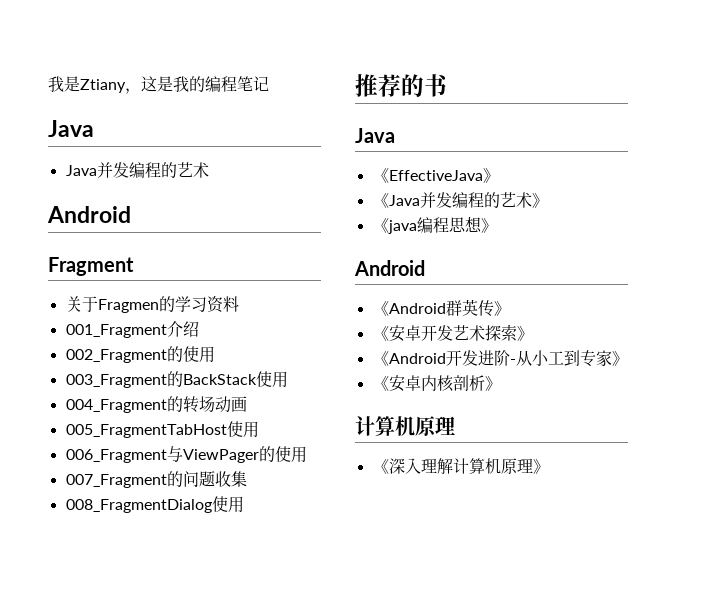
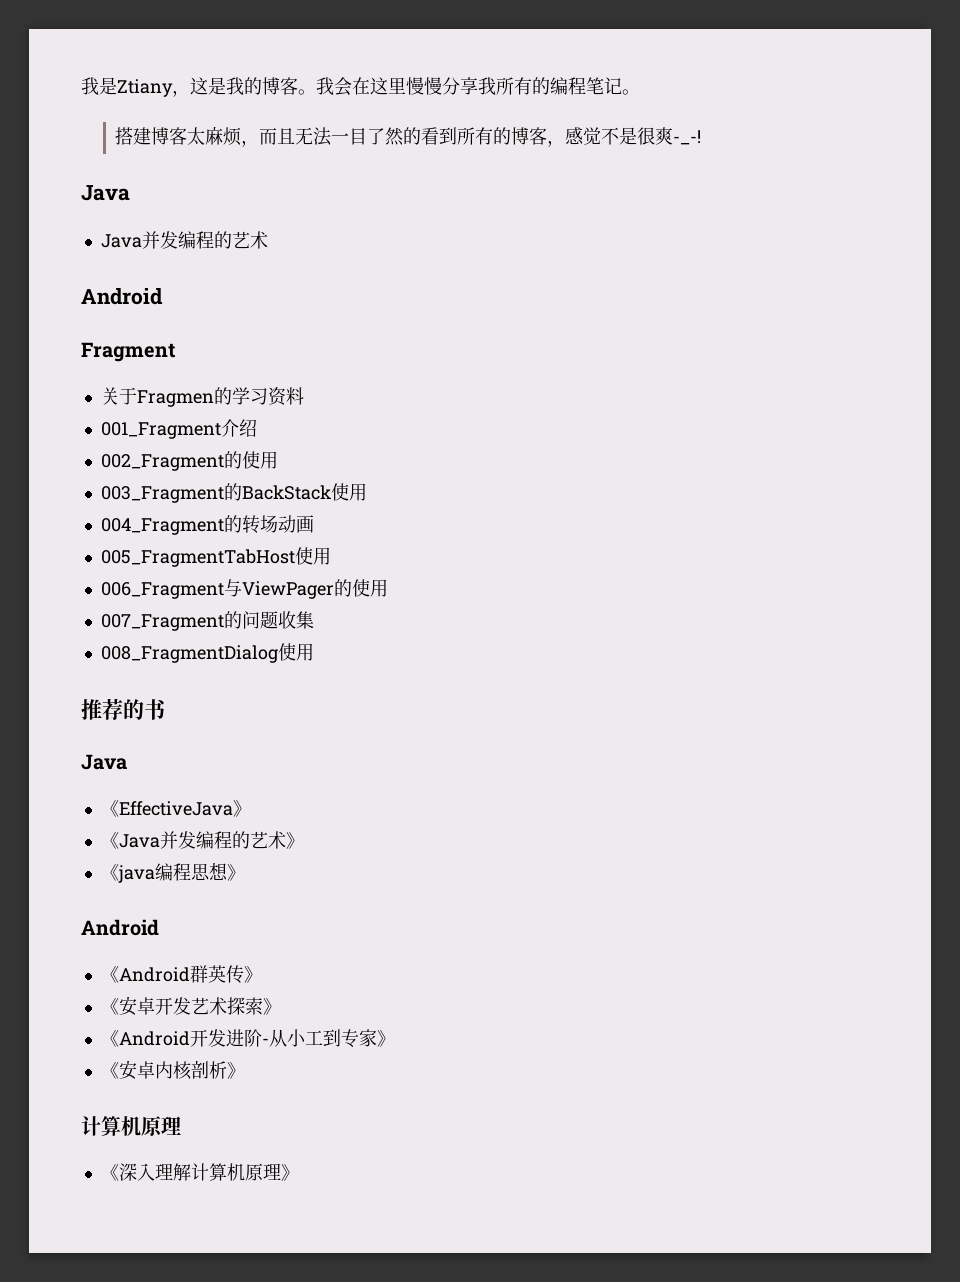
[205,76,269,92] 编程笔记 -> [262,77,640,96] [115,126,702,147] 博客。我会在这里慢慢分享我所有的编程笔记。 // 搭建博客太麻烦，而且无法一目了然的看到所有的博客，感觉不是很爽-_-!

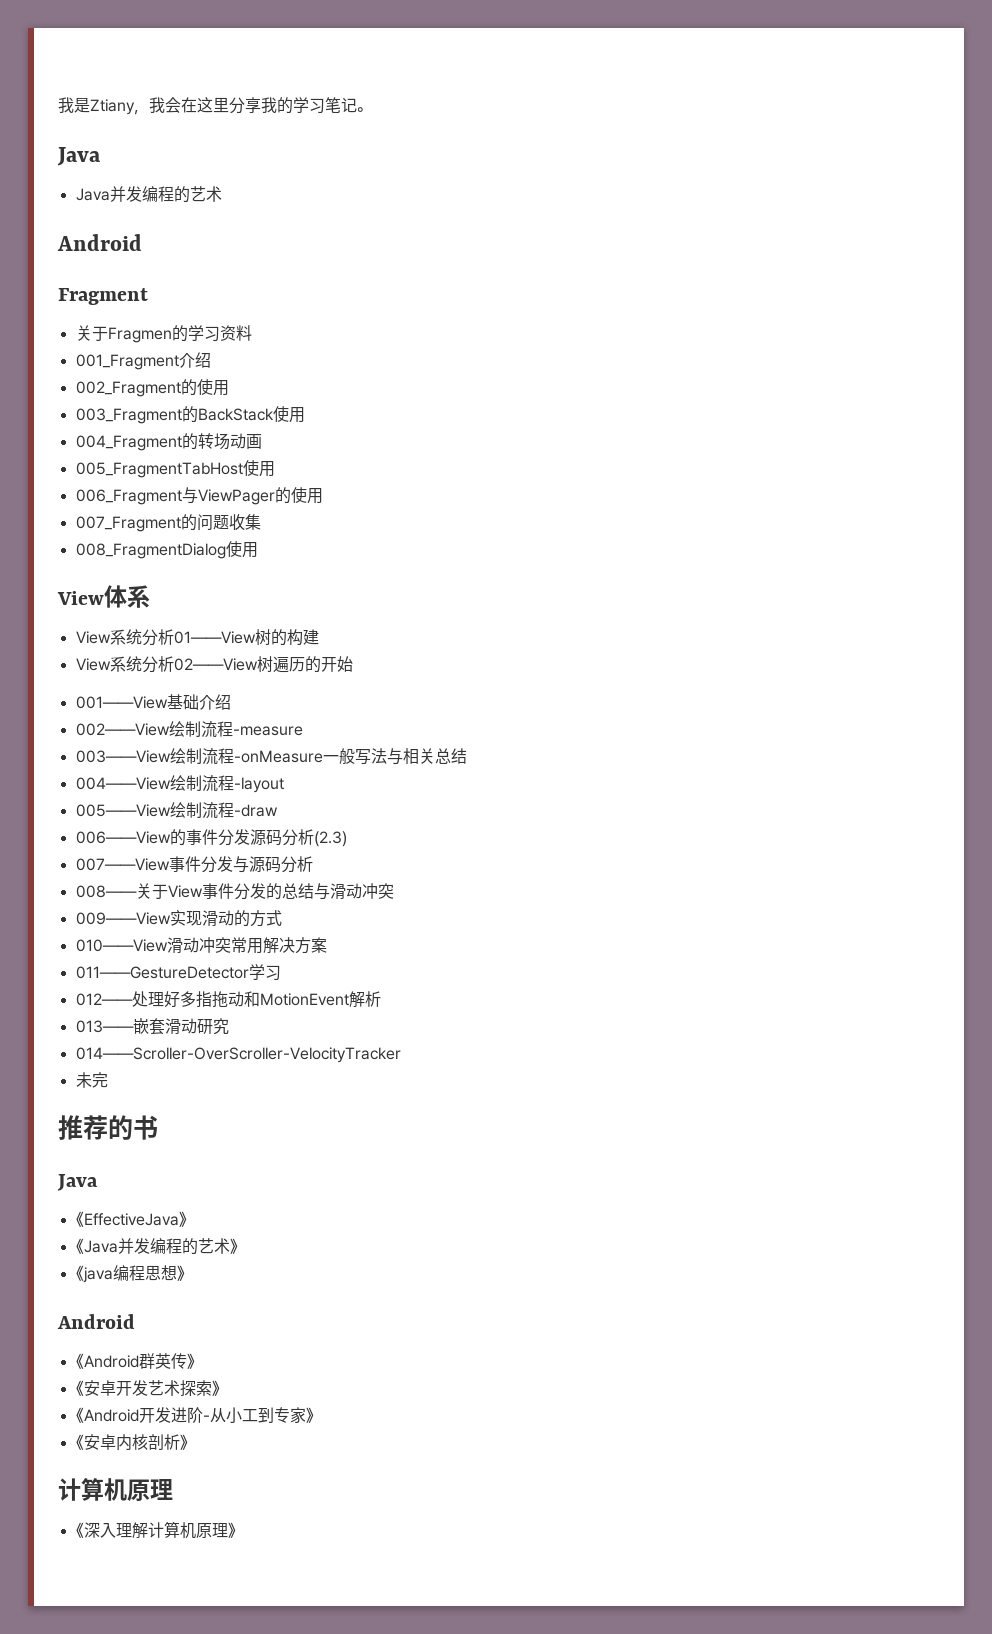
[190,77,640,96] [115,126,702,147] 这是我的博客。我会在这里慢慢分享我所有的编程笔记。 // 搭建博客太麻烦，而且无法一目了然的看到所有的博客，感觉不是很爽-_-! -> [149,97,372,114] 我会在这里分享我的学习笔记。
(314, 652) none -> [57,585,150,608] [75,629,319,646] [75,656,353,673] [75,694,231,710] [75,721,303,738] [75,748,467,765] [75,775,284,793] [75,802,278,819] [75,829,347,847] [75,856,313,873] [75,883,394,900] [75,910,282,927] [75,937,327,954] [75,964,281,981] [75,991,381,1008] [75,1018,229,1035] [75,1047,401,1063] [75,1072,108,1088] // View体系 // View系统分析01——View树的构建 // View系统分析02——View树遍历的开始 // 001——View基础介绍 // 002——View绘制流程-measure // 003——View绘制流程-onMeasure一般写法与相关总结 // 004——View绘制流程-layout // 005——View绘制流程-draw // 006——View的事件分发源码分析(2.3) // 007——View事件分发与源码分析 // 008——关于View事件分发的总结与滑动冲突 // 009——View实现滑动的方式 // 010——View滑动冲突常用解决方案 // 011——GestureDetector学习 // 012——处理好多指拖动和MotionEvent解析 // 013——嵌套滑动研究 // 014——Scroller-OverScroller-VelocityTracker // 未完

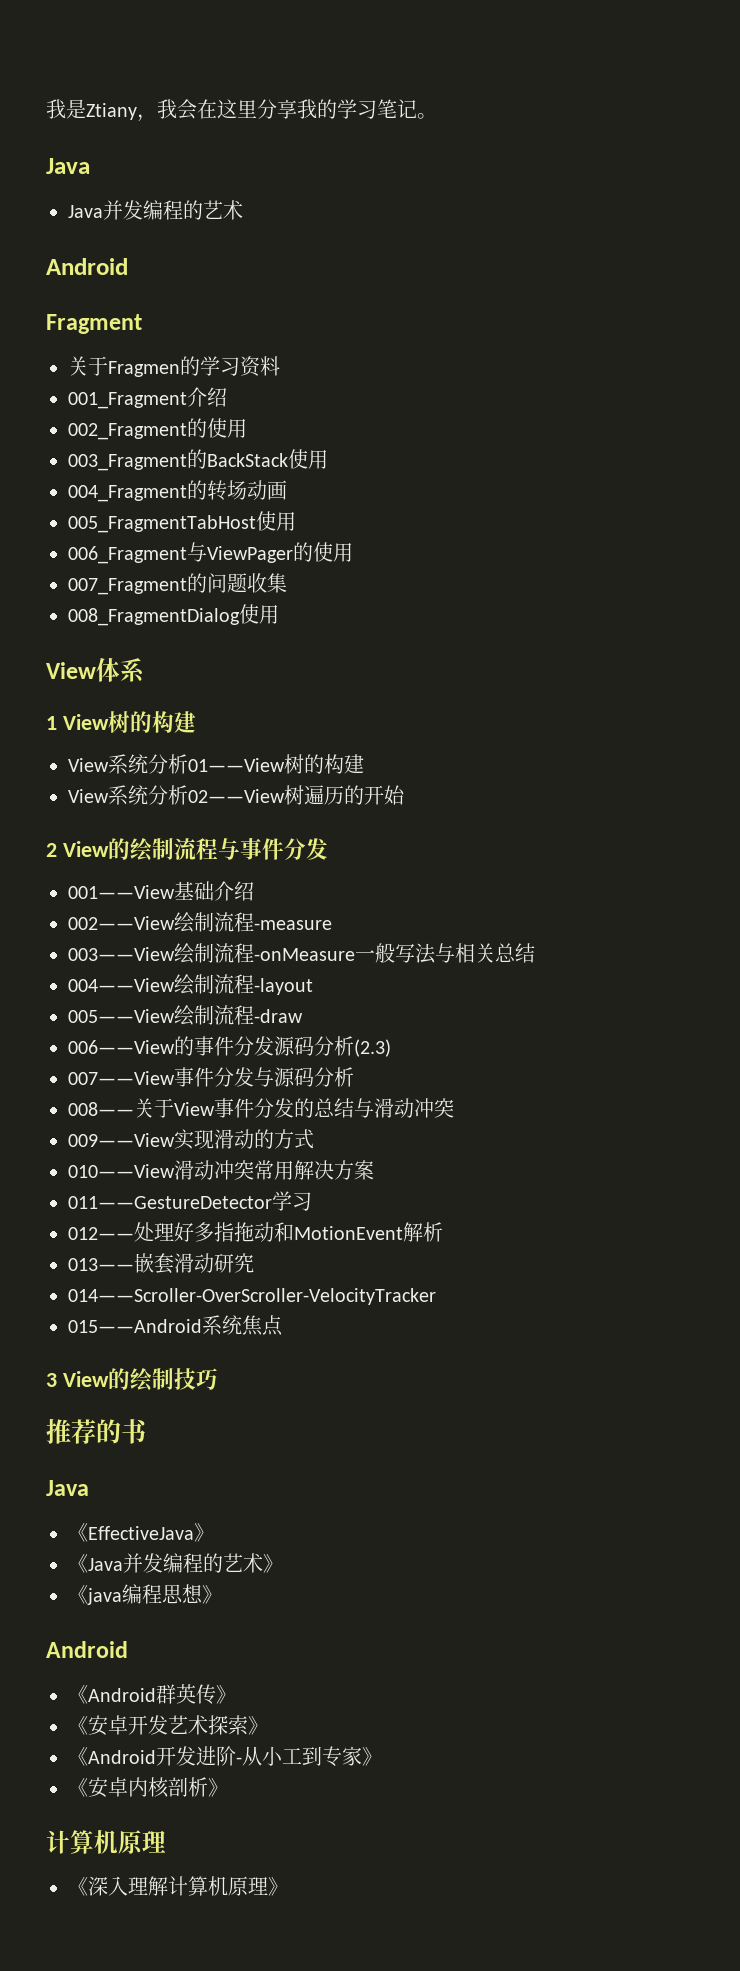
(150, 596) none -> [46,711,196,733] // 1 View树的构建
(353, 664) none -> [46,838,328,862] // 2 View的绘制流程与事件分发
[75,1072,108,1088] 未完 -> [68,1315,283,1336] [46,1368,218,1392] 015——Android系统焦点 // 3 View的绘制技巧

